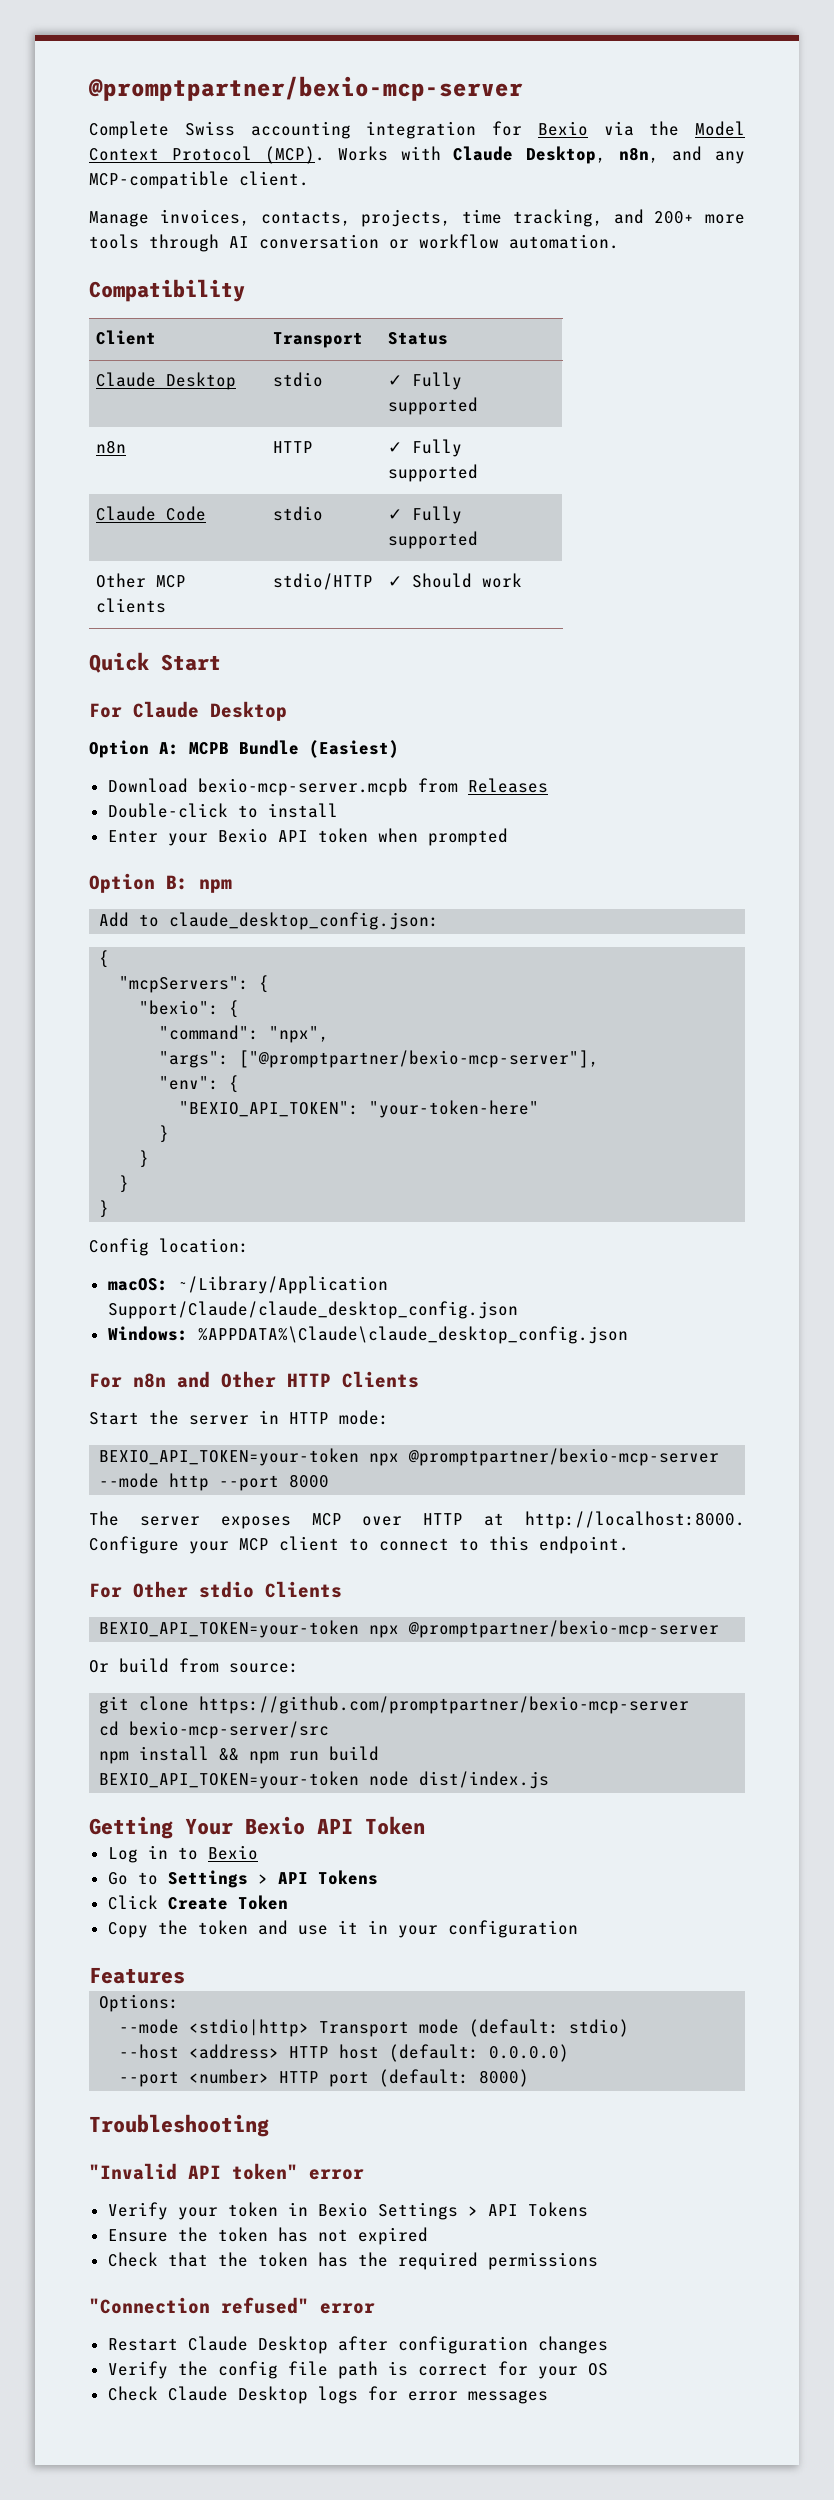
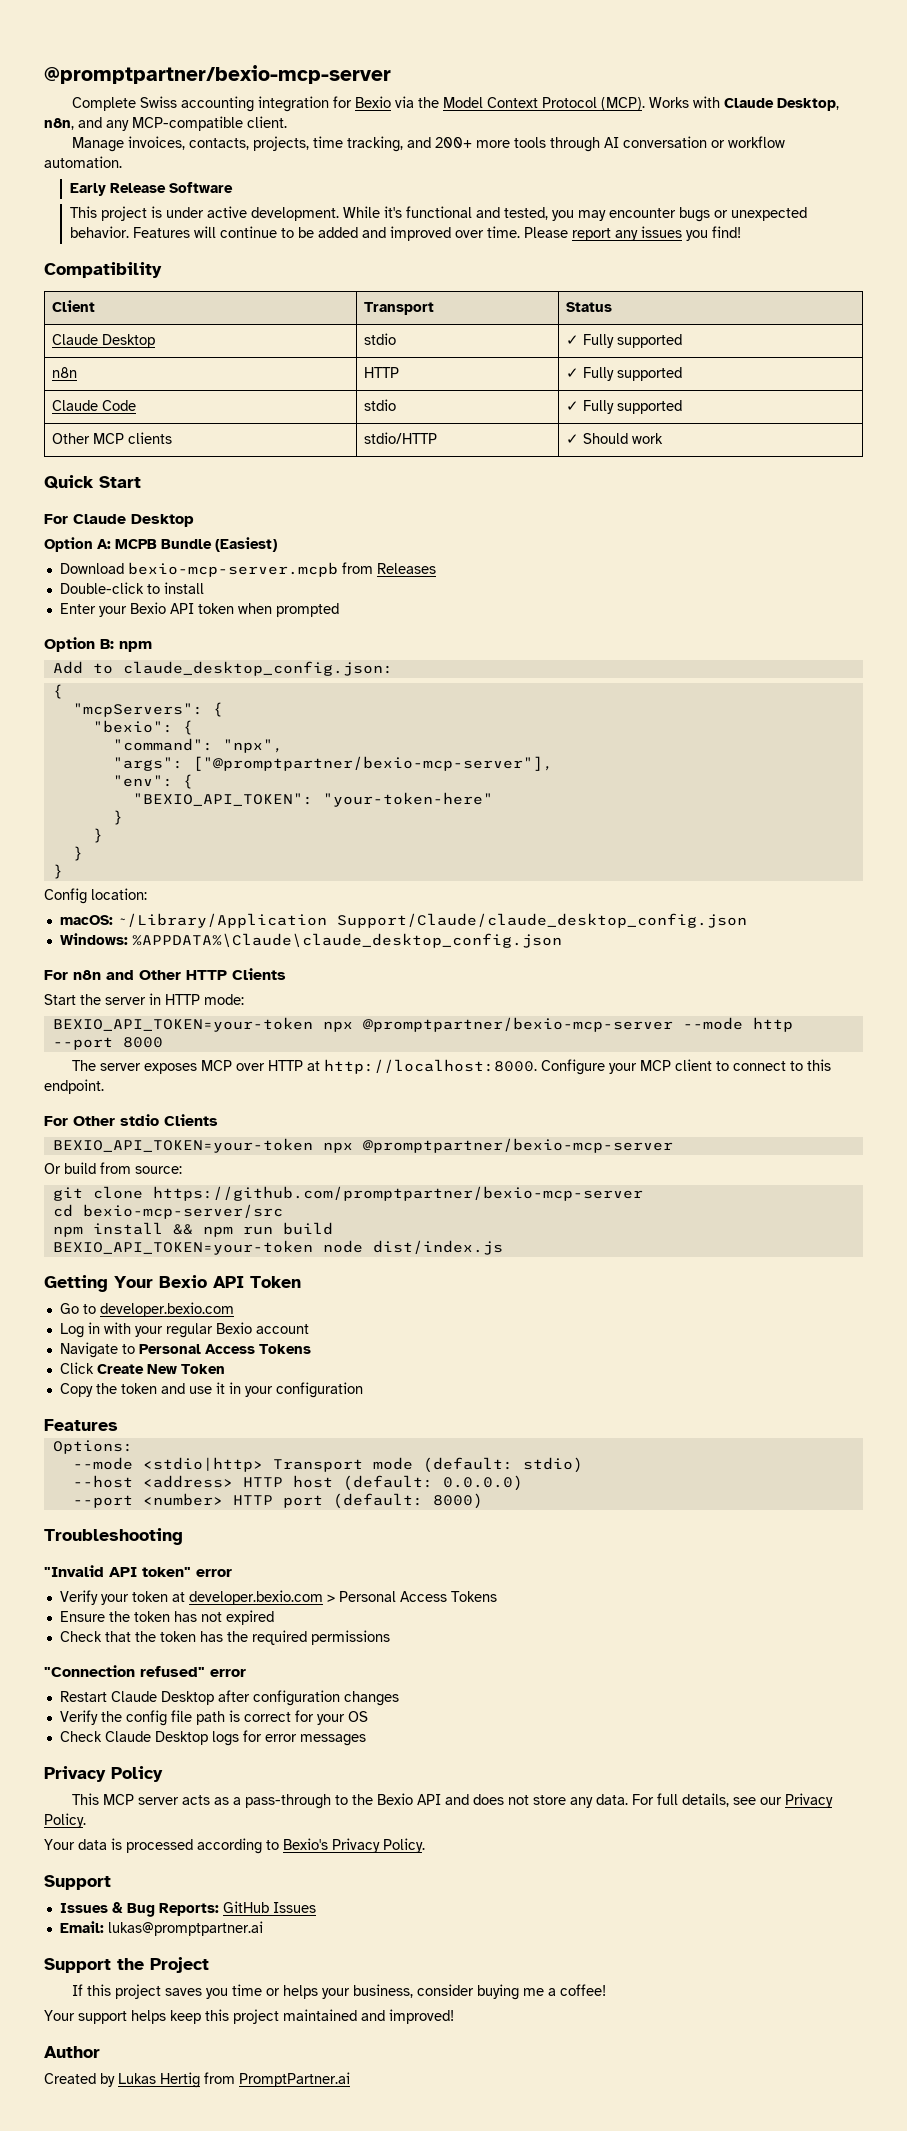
(619, 241) none -> [69,182,233,196] [69,206,807,222] [69,226,741,241] // Early Release Software // This project is under active development. While it's functional and tested, you may encounter bugs or unexpected behavior. Features will continue to be added and improved over time. Please report any issues you find!
(425, 1825) none -> [59,1302,234,1317] // Go to developer.bexio.com
[177,1845,258,1860] [107,1870,308,1888] to Bexio // Go to Settings > API -> [103,1322,309,1338] [59,1342,255,1358] with your regular Bexio account // Navigate to Personal Access
(228, 1903) none -> [146,1364,177,1374] New
[287,2202,518,2220] in Bexio Settings > API -> [171,1590,447,1605] at developer.bexio.com > Personal Access
(548, 2397) none -> [44,1766,163,1782] [72,1793,834,1809] [44,1813,86,1828] [44,1838,425,1854] [44,1875,111,1890] [59,1901,316,1917] [59,1921,263,1936] [44,1957,209,1973] [72,1984,607,2000] [44,2009,454,2024] [44,2046,100,2058] [44,2072,350,2088] // Privacy Policy // This MCP server acts as a pass-through to the Bexio API and does not store any data. For full details, see our Privacy Policy. // Your data is processed according to Bexio's Privacy Policy. // Support // Issues & Bug Reports: GitHub Issues // Email: lukas@promptpartner.ai // Support the Project // If this project saves you time or helps your business, consider buying me a coffee! // Your support helps keep this project maintained and improved! // Author // Created by Lukas Hertig from PromptPartner.ai

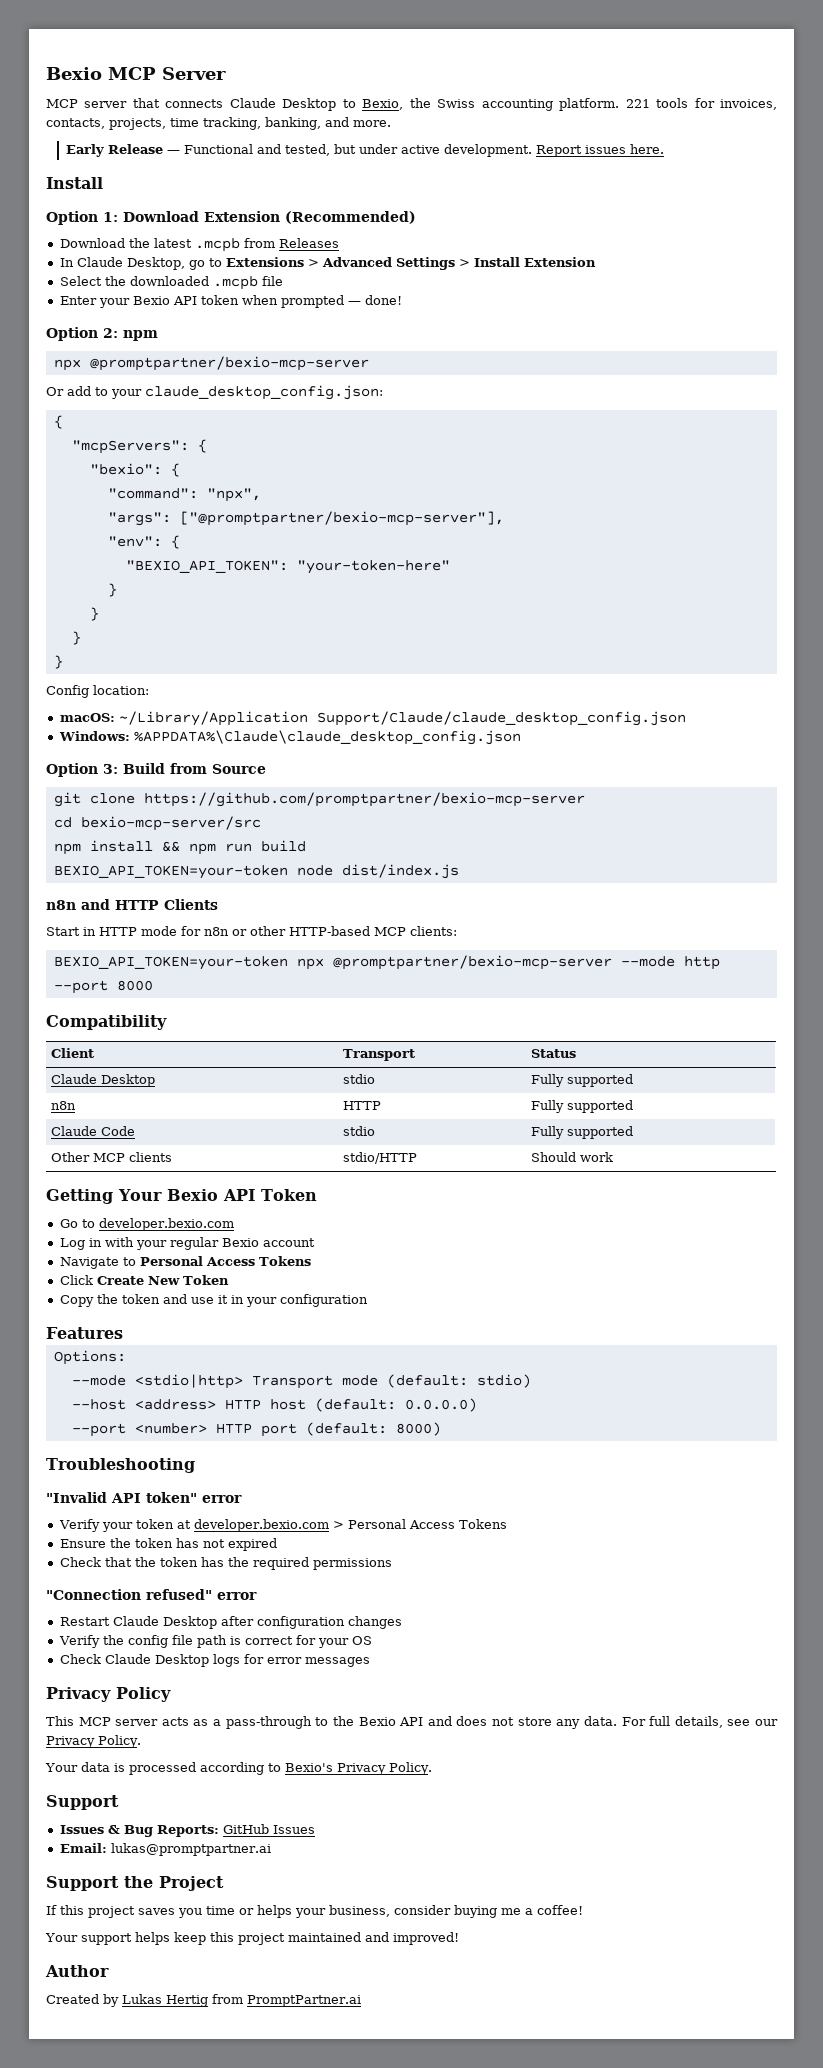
[44,65,391,84] [72,96,840,112] [44,116,287,131] [72,137,125,152] @promptpartner/bexio-mcp-server // Complete Swiss accounting integration for Bexio via the Model Context Protocol (MCP). Works with Claude Desktop, n8n, and any MCP-compatible client. // Manage -> [46,67,226,80] [46,98,715,111] Bexio MCP Server // MCP server that connects Claude Desktop to Bexio, the Swiss accounting platform. 221 tools for
[407,136,786,152] [44,156,122,168] [69,182,233,196] [69,206,807,222] [69,226,741,241] [44,262,162,278] [52,300,96,312] [364,302,435,315] [566,302,613,312] [52,334,156,348] [364,333,397,345] [566,334,683,348] [52,367,78,378] [364,367,400,378] [566,367,683,381] [52,400,137,411] [364,399,397,411] [566,400,683,414] [52,432,173,444] [364,432,438,444] [566,433,664,444] [44,475,141,489] [44,514,194,527] [44,537,277,552] [59,562,436,577] [59,582,204,594] and 200+ more tools through AI conversation or workflow automation. // Early Release Software // This project is under active development. While it's functional and tested, you may encounter bugs or unexpected behavior. Features will continue to be added and improved over time. Please report any issues you find! // Compatibility // Client | Transport | Status // Claude Desktop | stdio | ✓ Fully supported // n8n | HTTP | ✓ Fully supported // Claude Code | stdio | ✓ Fully supported // Other MCP clients | stdio/HTTP | ✓ Should work // Quick Start // For Claude Desktop // Option A: MCPB Bundle (Easiest) // Download bexio-mcp-server.mcpb from Releases // Double-click to install -> [265,117,391,130] [65,144,664,157] [46,177,103,189] [46,211,416,225] [59,238,339,252] [59,257,596,270] [59,276,283,290] banking, and more. // Early Release — Functional and tested, but under active development. Report issues here. // Install // Option 1: Download Extension (Recommended) // Download the latest .mcpb from Releases // In Claude Desktop, go to Extensions > Advanced Settings > Install Extension // Select the downloaded .mcpb file
[44,637,114,652] // Option B: -> [347,295,402,305] [46,327,118,341] — done! // Option 2:
[52,661,113,674] Add to -> [53,356,369,371] [46,386,142,399] npx @promptpartner/bexio-mcp-server // Or add to your
[44,968,286,980] [44,993,244,1005] [52,1017,793,1032] [52,1037,163,1050] [72,1059,832,1075] [44,1079,104,1094] [44,1114,218,1126] [52,1138,673,1153] [44,1162,182,1174] For n8n and Other HTTP Clients // Start the server in HTTP mode: // BEXIO_API_TOKEN=your-token npx @promptpartner/bexio-mcp-server --mode http --port 8000 // The server exposes MCP over HTTP at http://localhost:8000. Configure your MCP client to connect to this endpoint. // For Other stdio Clients // BEXIO_API_TOKEN=your-token npx @promptpartner/bexio-mcp-server // Or build from source: -> [46,763,266,777] Option 3: Build from Source
(503, 1247) none -> [46,899,218,910] [46,926,457,936] [53,955,720,970] [53,980,153,994] [46,1015,167,1030] [51,1048,95,1058] [343,1049,416,1061] [531,1049,577,1058] [51,1074,156,1087] [343,1074,376,1084] [531,1074,634,1087] [51,1101,77,1110] [343,1101,382,1110] [531,1100,634,1113] [51,1126,136,1136] [343,1126,376,1136] [531,1126,634,1139] [51,1152,173,1162] [343,1152,418,1164] [531,1152,614,1162] // n8n and HTTP Clients // Start in HTTP mode for n8n or other HTTP-based MCP clients: // BEXIO_API_TOKEN=your-token npx @promptpartner/bexio-mcp-server --mode http --port 8000 // Compatibility // Client | Transport | Status // Claude Desktop | stdio | Fully supported // n8n | HTTP | Fully supported // Claude Code | stdio | Fully supported // Other MCP clients | stdio/HTTP | Should work

